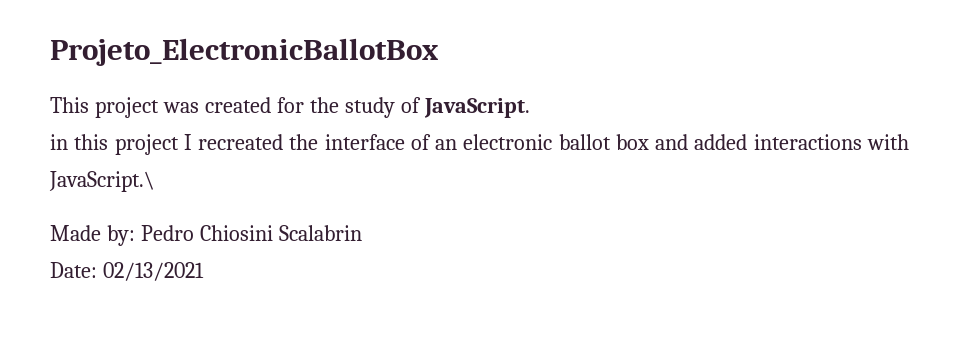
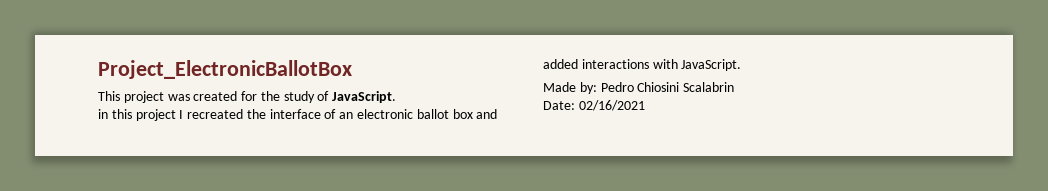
[50,38,439,66] Projeto_ElectronicBallotBox -> [98,60,352,79] Project_ElectronicBallotBox
[49,171,155,192] JavaScript.\ -> [681,59,742,71] JavaScript.
[102,262,204,281] 02/13/2021 -> [578,100,645,111] 02/16/2021

